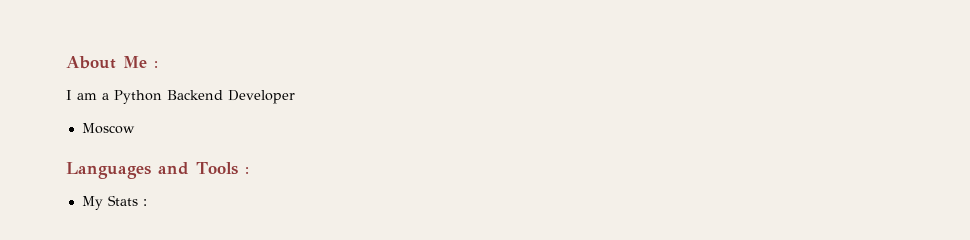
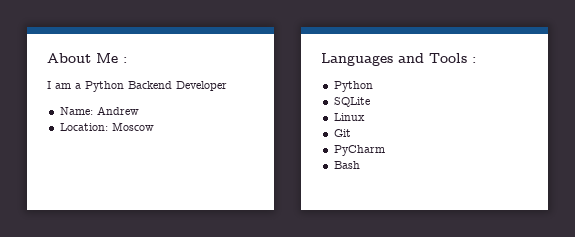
(295, 97) none -> [59,106,139,115] [59,123,108,131] Name: Andrew // Location:
[81,195,147,210] My Stats : -> [333,81,373,92] [333,97,370,107] [333,113,365,121] [333,129,351,137] [333,145,385,156] [333,161,360,169] Python // SQLite // Linux // Git // PyCharm // Bash

